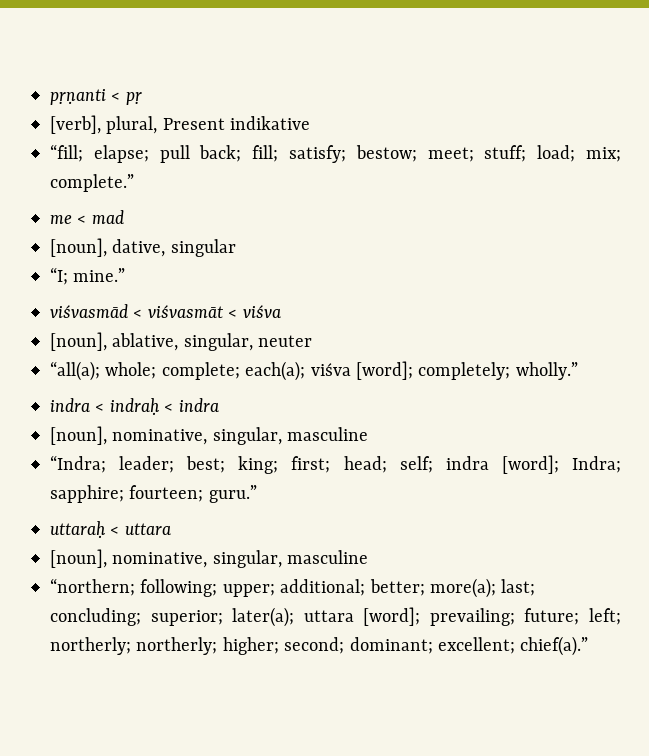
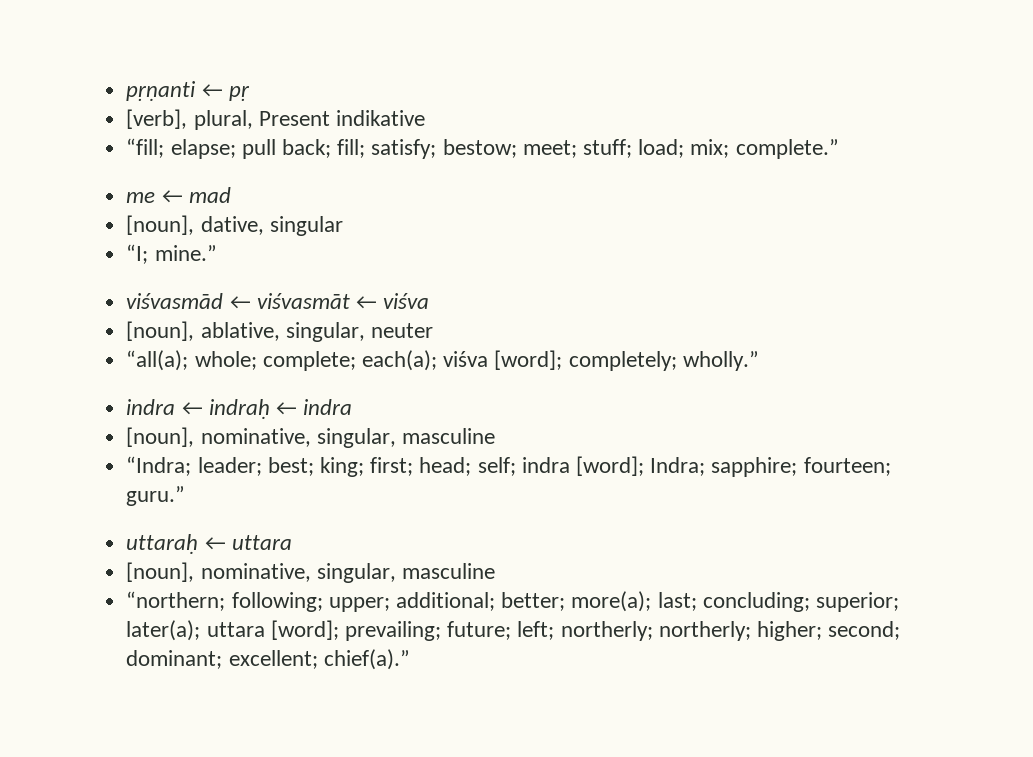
[111,92,121,101] < -> [201,84,223,97] ←
[77,215,87,224] < -> [161,190,183,203] ←
[133,305,238,318] < viśvasmāt < -> [229,293,377,309] ← viśvasmāt ←
[95,398,174,415] < indraḥ < -> [181,399,297,419] ← indraḥ ←
[110,526,120,535] < -> [204,537,226,550] ←

